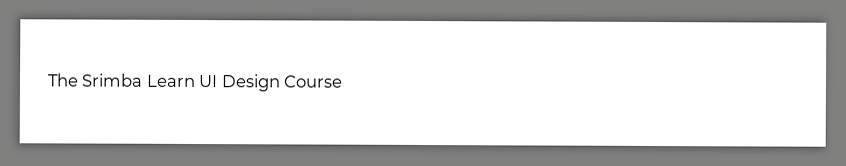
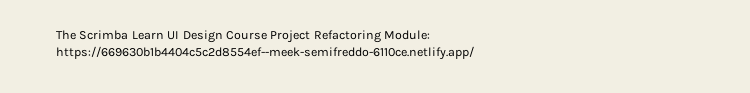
[81,73,144,87] Srimba -> [79,30,129,40] Scrimba
(344, 81) none -> [270,30,430,43] [56,46,474,60] Project Refactoring Module: https://669630b1b4404c5c2d8554ef--meek-semifreddo-6110ce.netlify.app/

